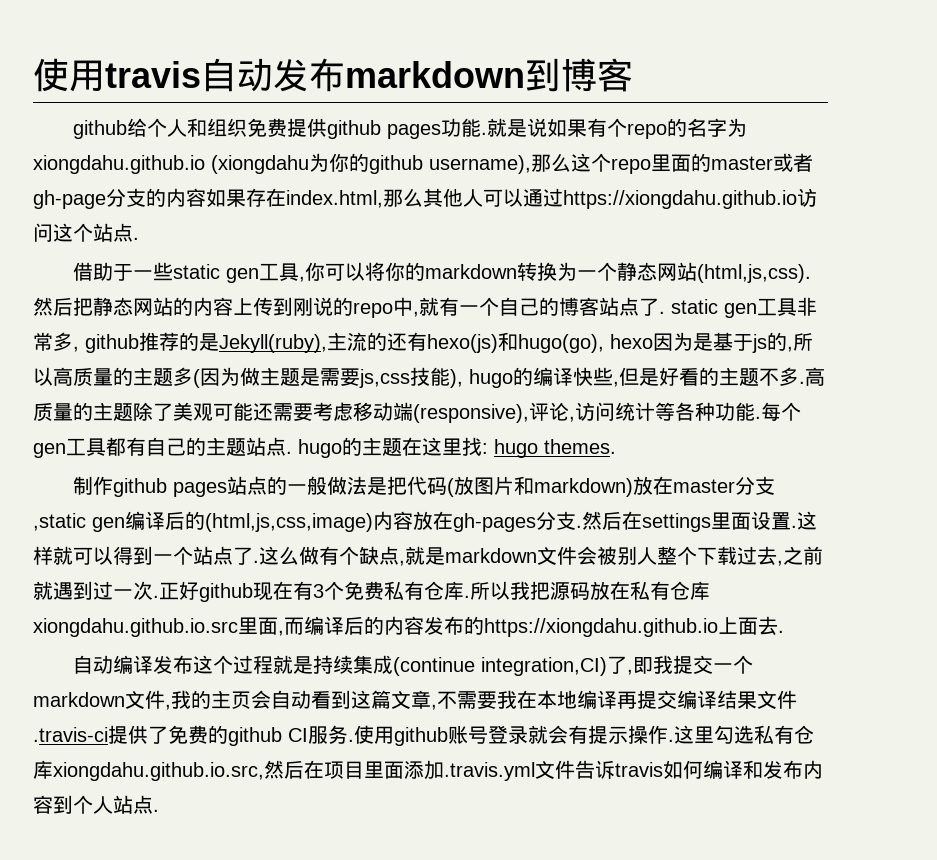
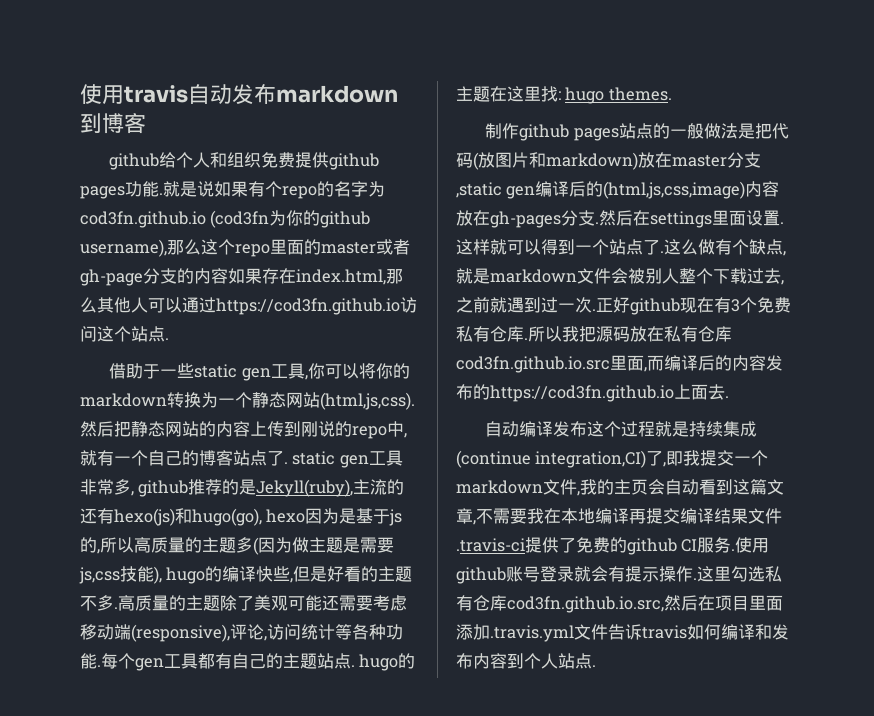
[33,155,309,174] xiongdahu.github.io (xiongdahu -> [80,210,270,228] cod3fn.github.io (cod3fn
[563,190,797,209] https://xiongdahu.github.io -> [216,298,400,315] https://cod3fn.github.io
[33,618,238,637] xiongdahu.github.io.src -> [456,356,610,373] cod3fn.github.io.src
[484,618,718,637] https://xiongdahu.github.io -> [490,385,674,402] https://cod3fn.github.io
[53,762,264,781] xiongdahu.github.io.src, -> [507,596,664,613] cod3fn.github.io.src,

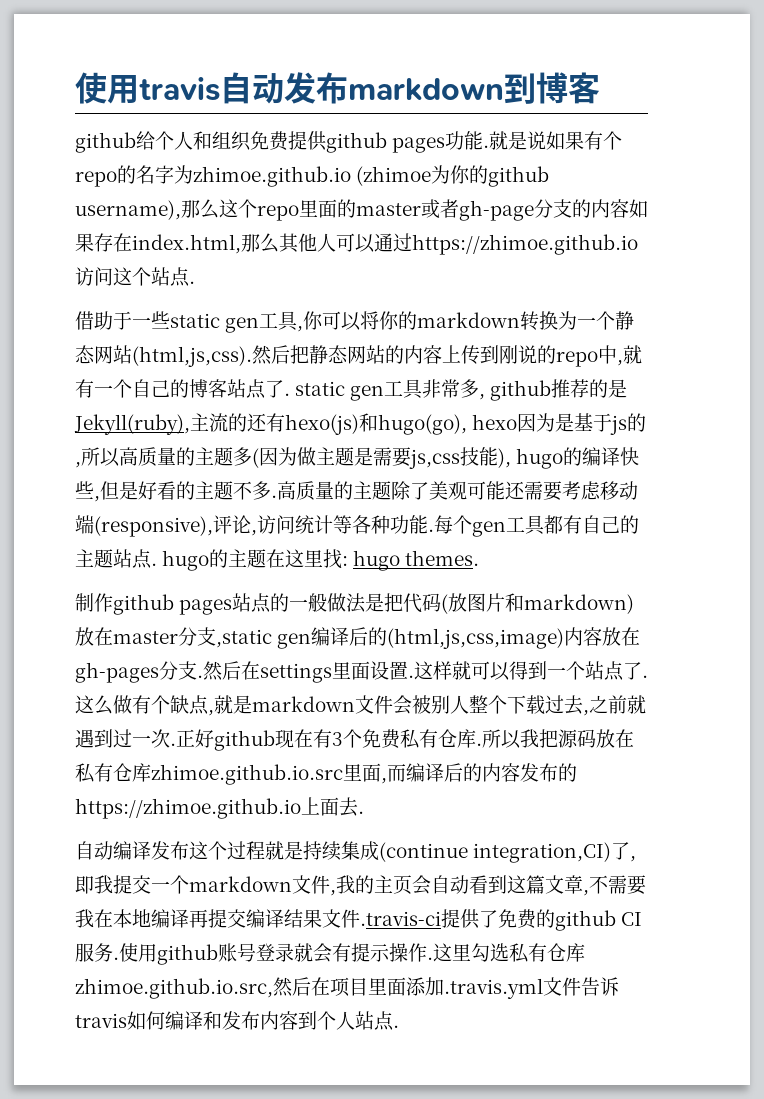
[80,210,270,228] cod3fn.github.io (cod3fn -> [193,166,432,187] zhimoe.github.io (zhimoe
[216,298,400,315] https://cod3fn.github.io -> [412,234,638,255] https://zhimoe.github.io
[456,356,610,373] cod3fn.github.io.src -> [151,764,343,785] zhimoe.github.io.src
[490,385,674,402] https://cod3fn.github.io -> [75,798,301,819] https://zhimoe.github.io
[507,596,664,613] cod3fn.github.io.src, -> [75,978,273,999] zhimoe.github.io.src,

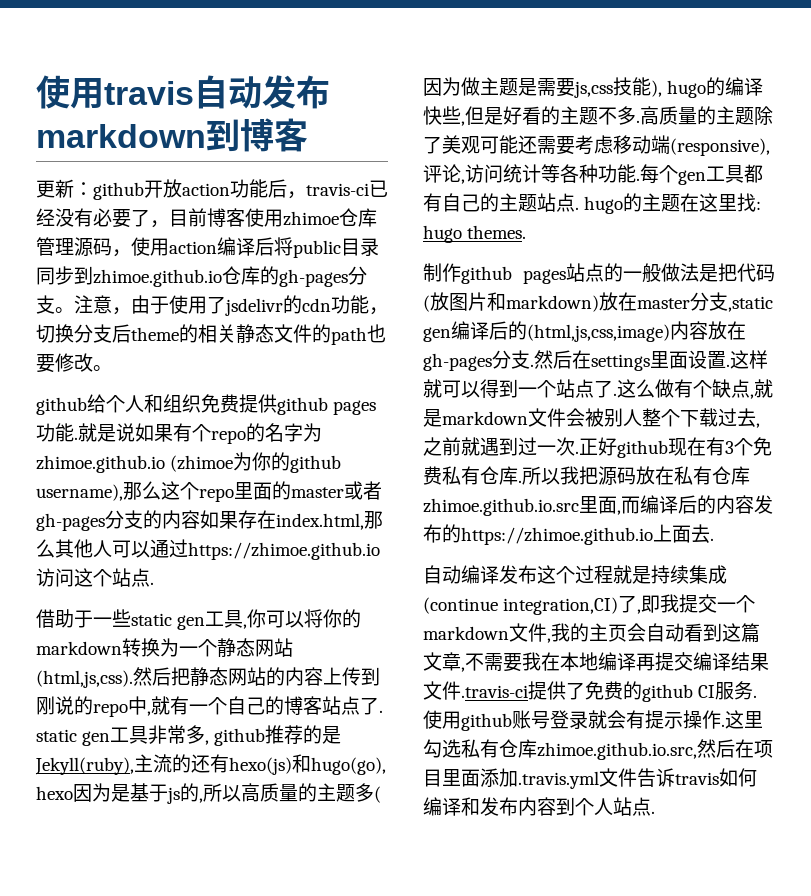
(600, 88) none -> [36,179,388,200] [36,208,377,228] [36,237,379,258] [36,266,367,287] [36,295,388,316] [36,324,386,345] [36,353,112,373] // 更新：github开放action功能后，travis-ci已经没有必要了，目前博客使用zhimoe仓库管理源码，使用action编译后将public目录同步到zhimoe.github.io仓库的gh-pages分支。注意，由于使用了jsdelivr的cdn功能，切换分支后theme的相关静态文件的path也要修改。
[459,200,534,221] gh-page -> [36,513,105,531] gh-pages

